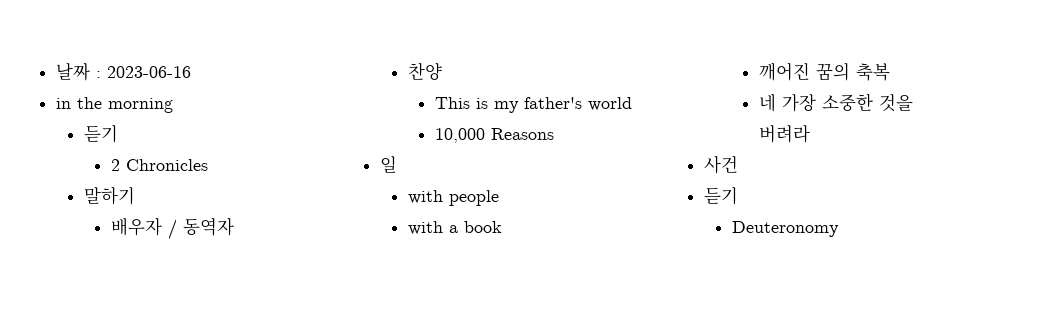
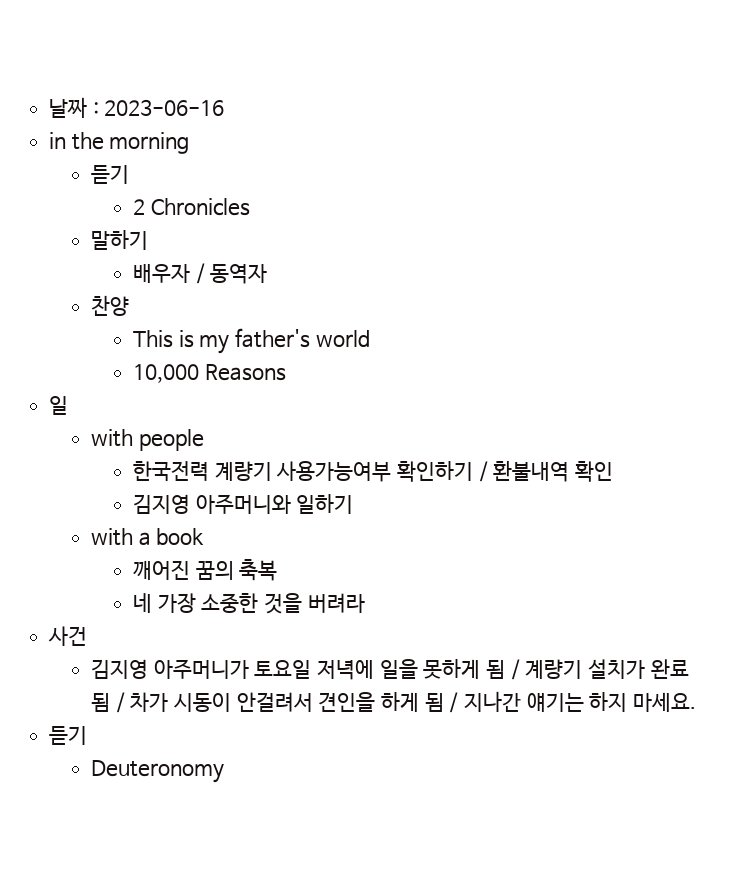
(499, 198) none -> [133,460,614,482] [133,494,354,514] // 한국전력 계량기 사용가능여부 확인하기 / 환불내역 확인 // 김지영 아주머니와 일하기
(739, 164) none -> [91,659,689,680] [91,691,697,713] // 김지영 아주머니가 토요일 저녁에 일을 못하게 됨 / 계량기 설치가 완료 됨 / 차가 시동이 안걸려서 견인을 하게 됨 / 지나간 얘기는 하지 마세요.

